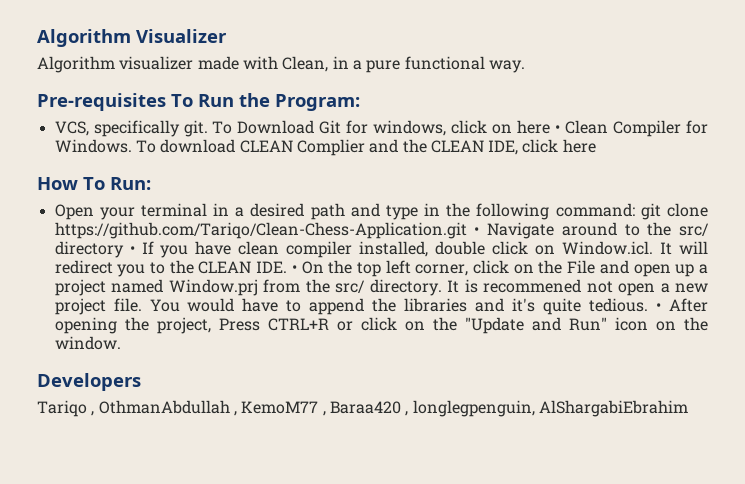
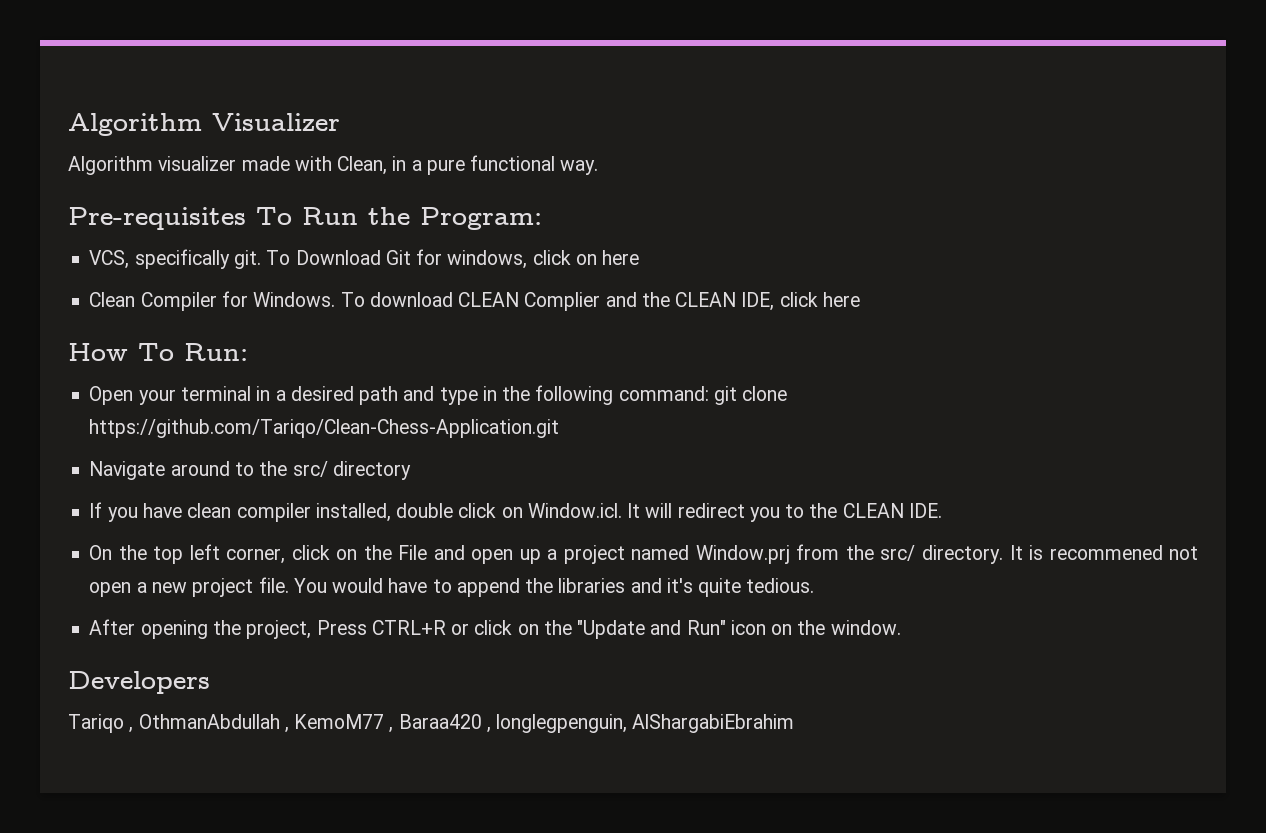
[555,125,561,133] • -> (640, 257) //
[474,227,480,235] • -> (560, 428) //
[129,246,135,254] • -> (411, 470) //
[291,265,297,273] • -> (942, 510) //
[656,303,662,311] • -> (815, 585) //

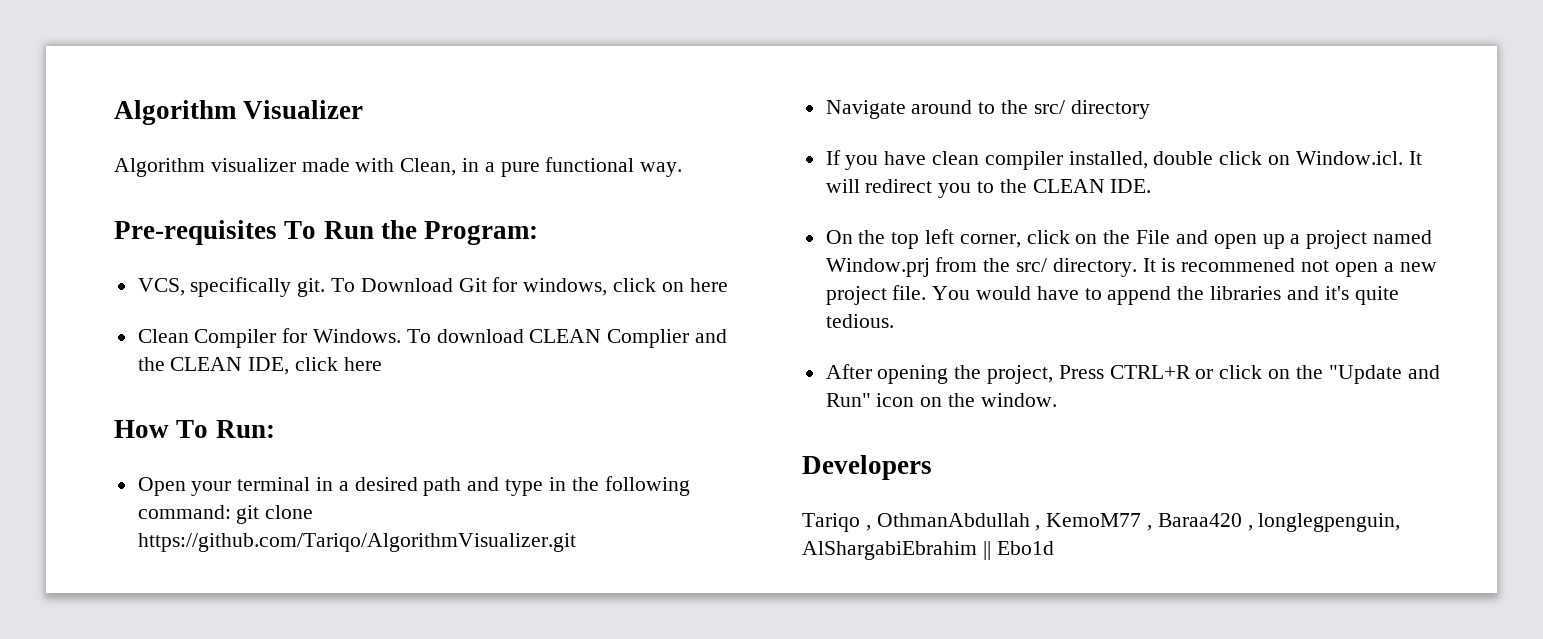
[89,419,560,438] https://github.com/Tariqo/Clean-Chess-Application.git -> [137,533,576,552] https://github.com/Tariqo/AlgorithmVisualizer.git
(795, 723) none -> [982,541,1054,560] || Ebo1d

